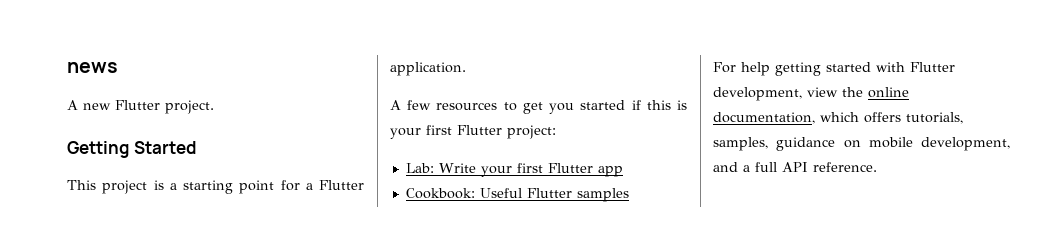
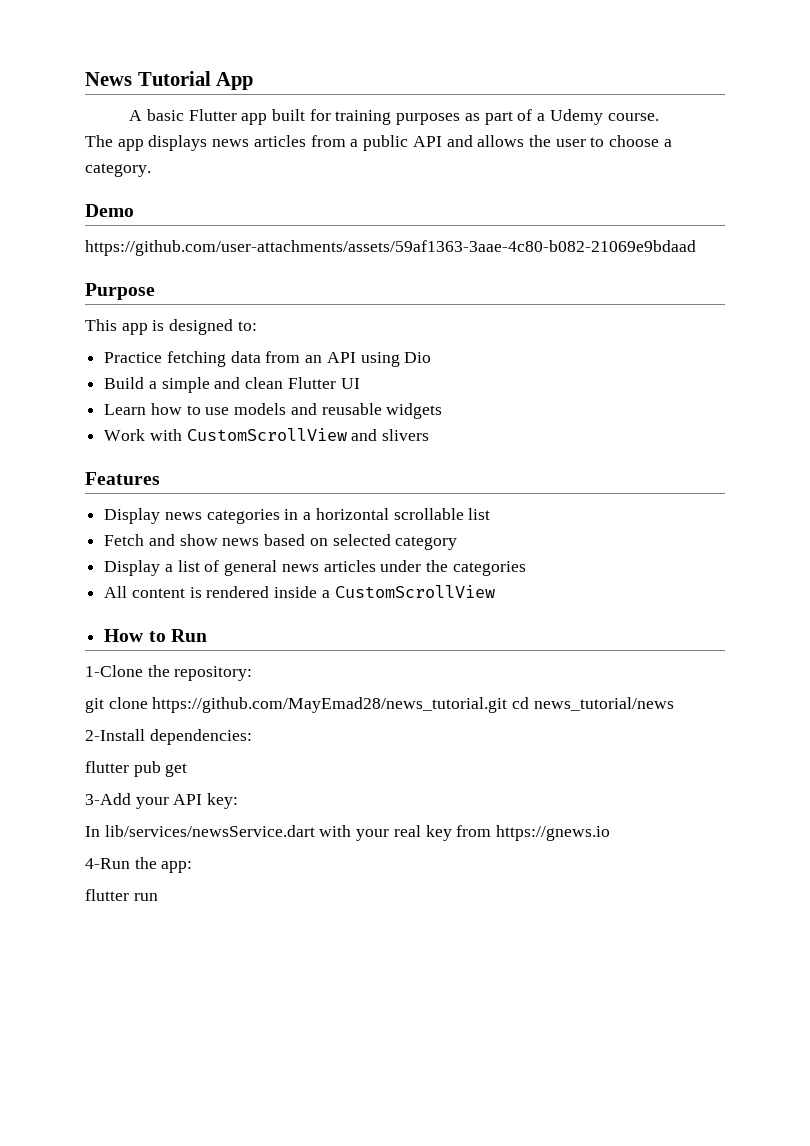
[67,62,118,73] [67,100,214,114] [67,141,196,158] [67,180,364,194] [390,62,466,76] [390,100,687,114] [390,125,556,139] [405,163,623,177] [405,188,629,202] [713,62,955,76] [713,87,909,101] [713,112,963,124] [713,137,1010,151] [713,162,877,172] news // A new Flutter project. // Getting Started // This project is a starting point for a Flutter application. // A few resources to get you started if this is your first Flutter project: // Lab: Write your first Flutter app // Cookbook: Useful Flutter samples // For help getting started with Flutter development, view the online documentation, which offers tutorials, samples, guidance on mobile development, and a full API reference. -> [85,71,254,90] [129,109,659,125] [85,135,672,151] [85,163,151,177] [85,204,134,217] [85,240,696,256] [85,283,155,300] [85,319,257,335] [104,351,432,367] [104,377,360,393] [104,403,443,419] [104,428,430,441] [85,472,160,485] [104,508,491,524] [104,534,458,550] [104,560,526,576] [104,585,495,598] [104,629,207,642] [85,665,253,681] [85,697,674,713] [85,729,252,745] [85,761,188,777] [85,793,239,809] [85,825,611,841] [85,857,193,873] [85,889,158,901] News Tutorial App // A basic Flutter app built for training purposes as part of a Udemy course. // The app displays news articles from a public API and allows the user to choose a category. // Demo // https://github.com/user-attachments/assets/59af1363-3aae-4c80-b082-21069e9bdaad // Purpose // This app is designed to: // Practice fetching data from an API using Dio // Build a simple and clean Flutter UI // Learn how to use models and reusable widgets // Work with CustomScrollView and slivers // Features // Display news categories in a horizontal scrollable list // Fetch and show news based on selected category // Display a list of general news articles under the categories // All content is rendered inside a CustomScrollView // How to Run // 1-Clone the repository: // git clone https://github.com/MayEmad28/news_tutorial.git cd news_tutorial/news // 2-Install dependencies: // flutter pub get // 3-Add your API key: // In lib/services/newsService.dart with your real key from https://gnews.io // 4-Run the app: // flutter run

